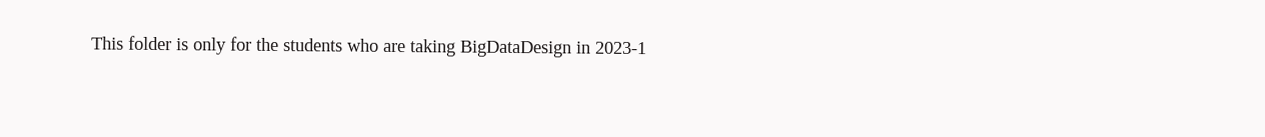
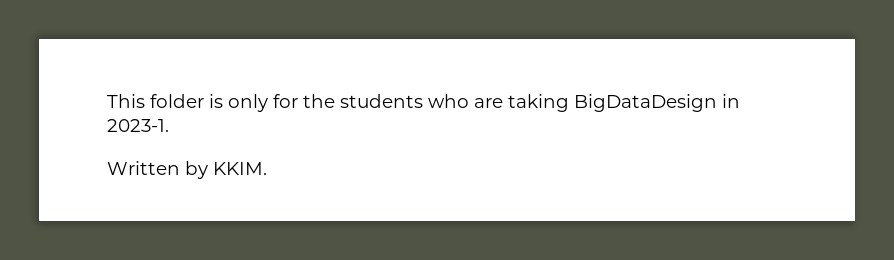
[595,41,647,55] 2023-1 -> [107,119,169,132] [107,161,267,179] 2023-1. // Written by KKIM.

